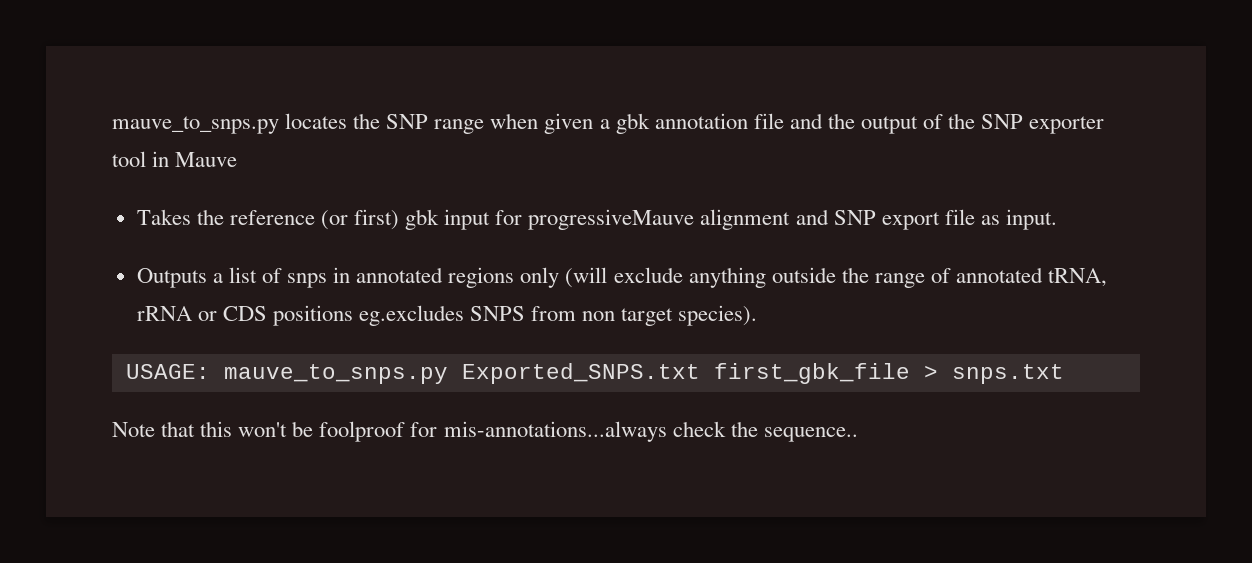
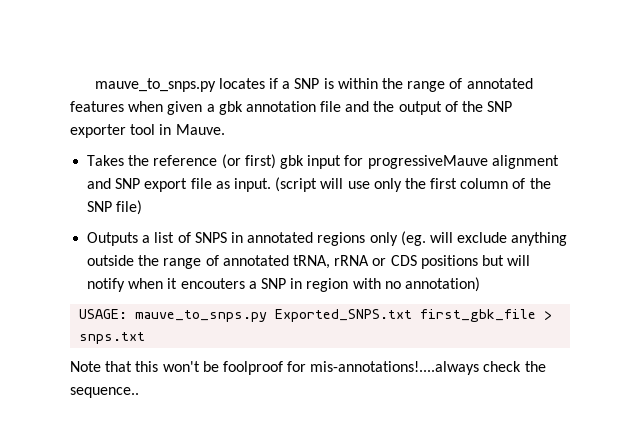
[353,113,485,134] the SNP range -> [269,78,533,92] [70,101,124,112] if a SNP is within the range of annotated features
[175,152,238,167] Mauve -> [175,124,225,135] Mauve.
(1057, 219) none -> [275,177,551,192] [87,200,143,215] (script will use only the first column of the SNP file)
[287,273,328,288] snps -> [194,232,227,243] SNPS
[565,267,608,288] (will -> [400,231,453,246] (eg. will
[359,305,758,326] eg.excludes SNPS from non target species). -> [481,255,531,266] [87,277,480,292] but will notify when it encouters a SNP in region with no annotation)
[443,421,667,442] mis-annotations...always -> [310,361,480,375] mis-annotations!....always

